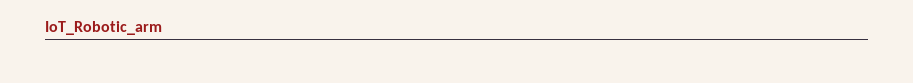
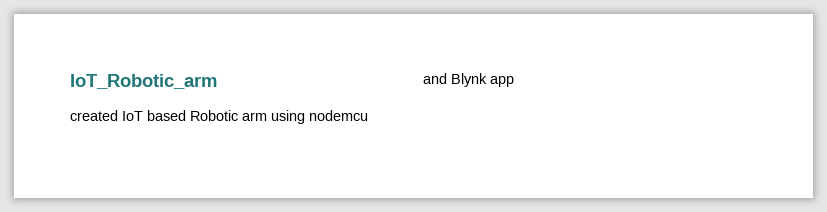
(162, 28) none -> [70,110,368,124] [423,73,514,87] // created IoT based Robotic arm using nodemcu and Blynk app

